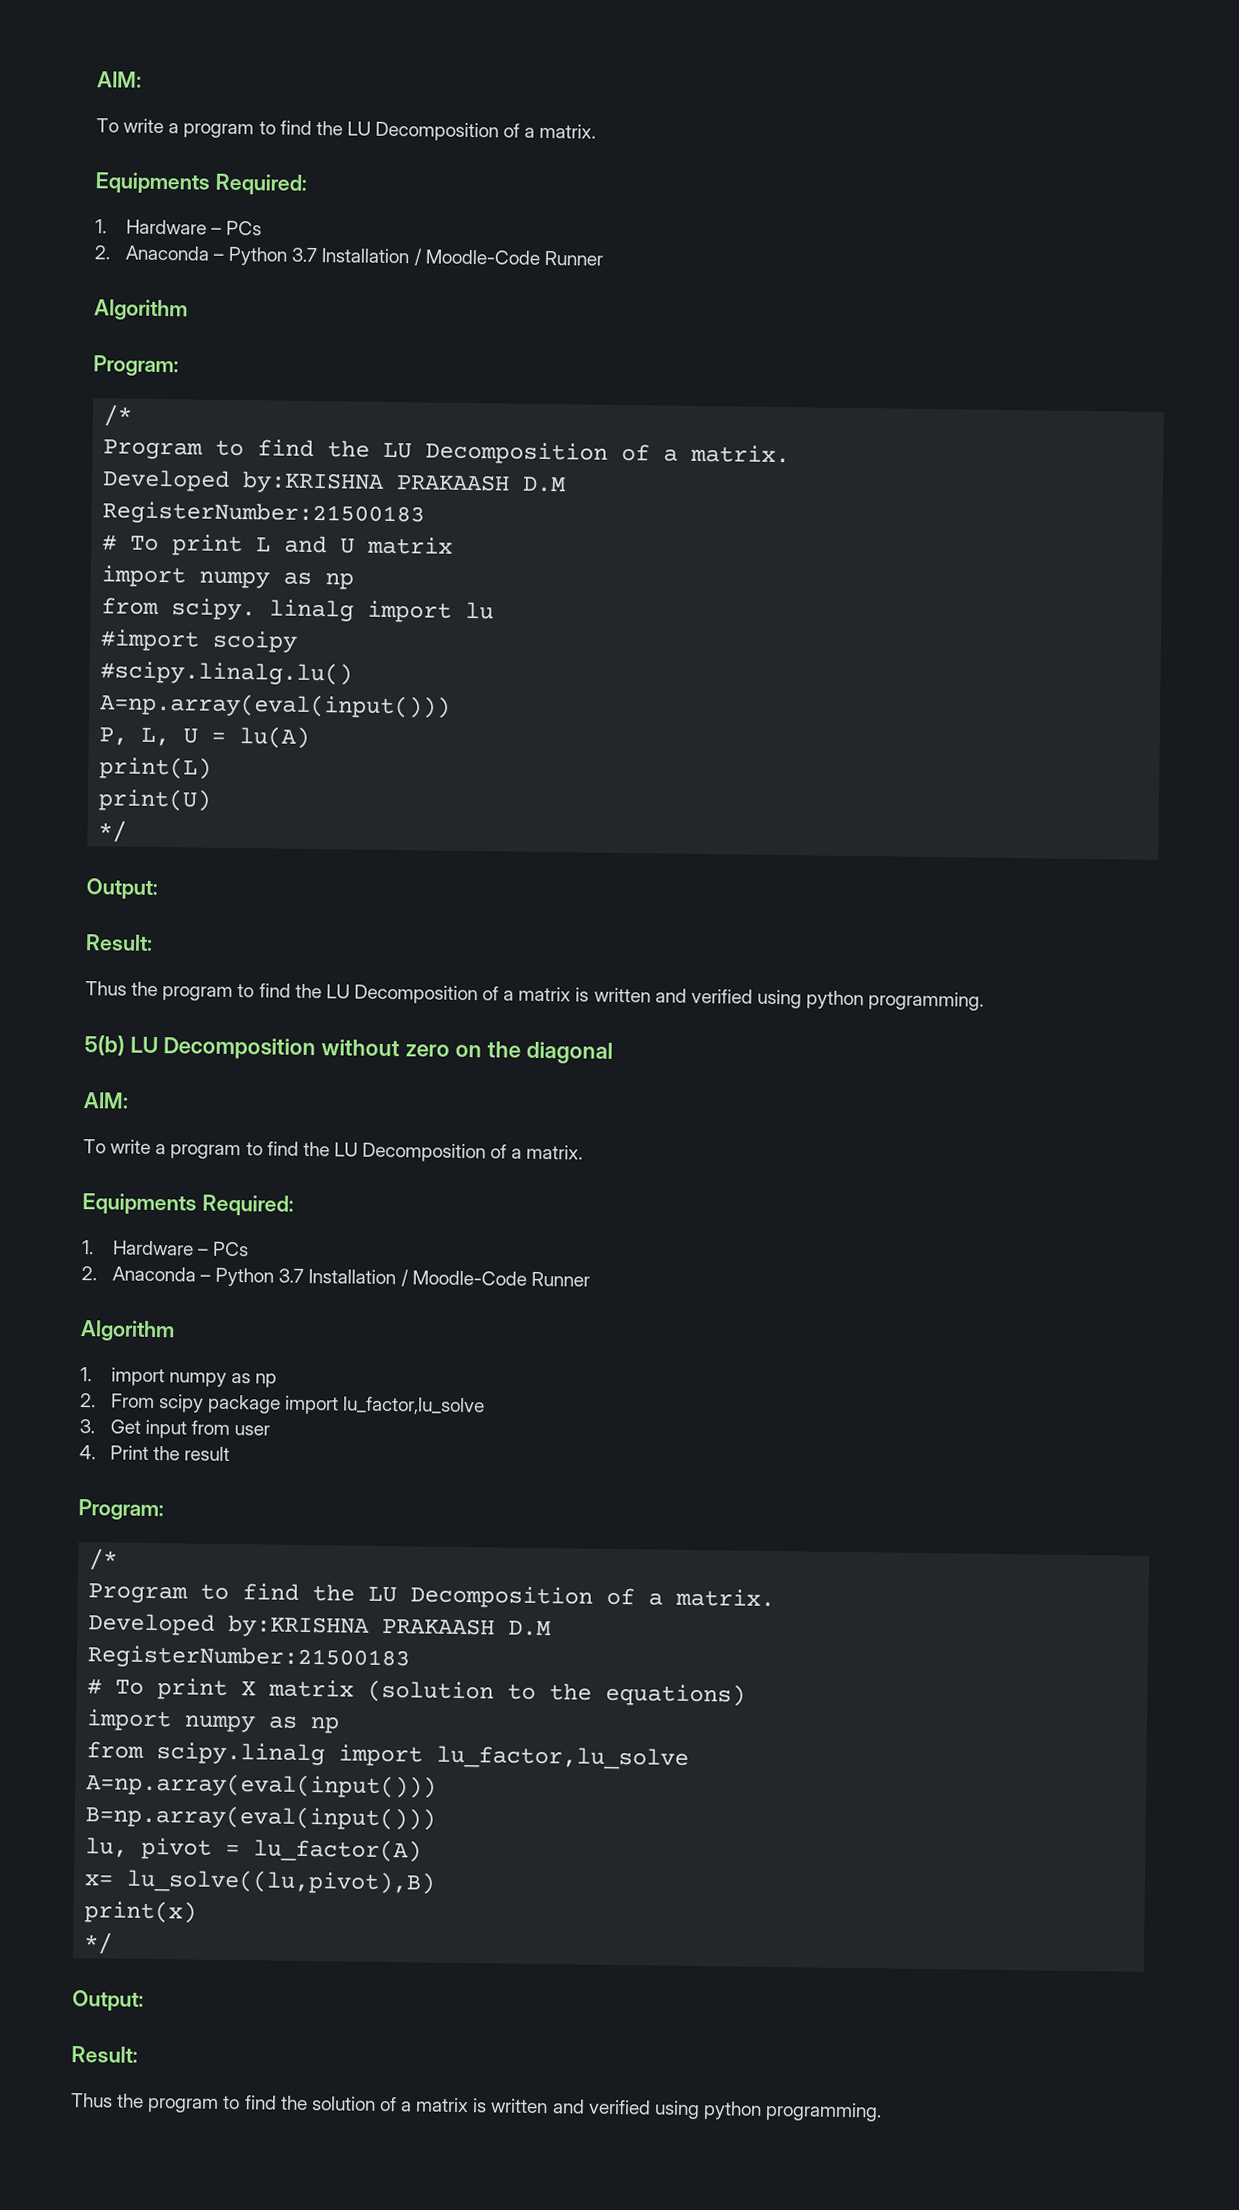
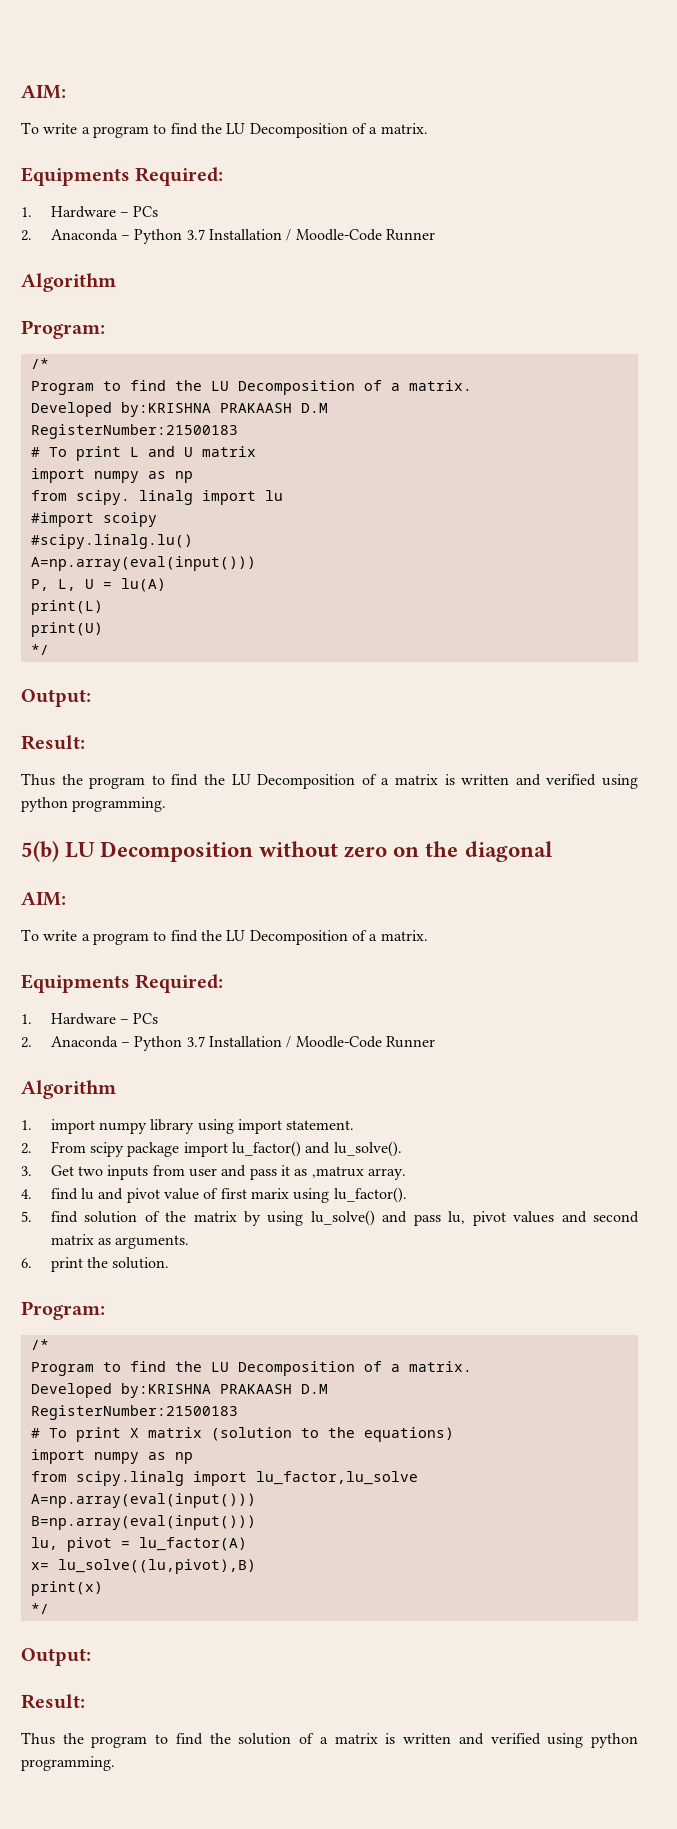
[231,1373,278,1388] as np -> [150,1119,355,1134] library using import statement.
[342,1396,486,1416] lu_factor,lu_solve -> [232,1141,402,1157] lu_factor() and lu_solve().
[145,1419,188,1439] input -> [78,1165,149,1180] two inputs
[79,1445,231,1462] // 4. Print the result -> [221,1165,406,1180] [21,1187,407,1203] [21,1210,639,1226] [50,1234,190,1249] [21,1257,170,1272] and pass it as ,matrux array. // 4. find lu and pivot value of first marix using lu_factor(). // 5. find solution of the matrix by using lu_solve() and pass lu, pivot values and second matrix as arguments. // 6. print the solution.

